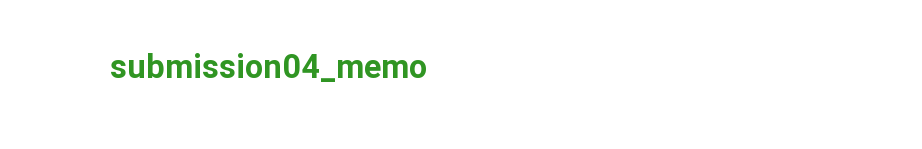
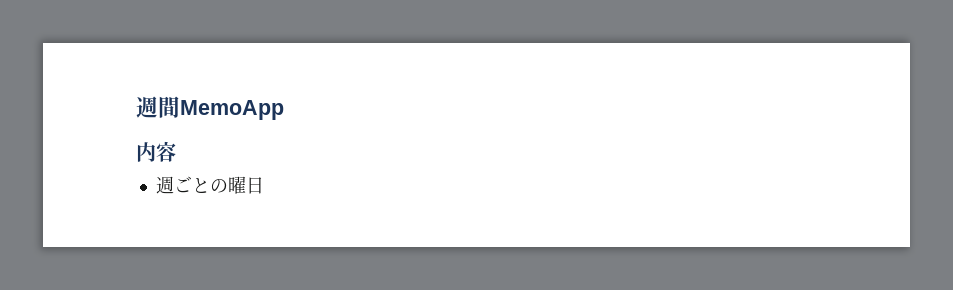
[110,53,427,82] submission04_memo -> [136,96,284,120] [136,141,176,162] [155,176,264,194] 週間MemoApp // 内容 // 週ごとの曜日

